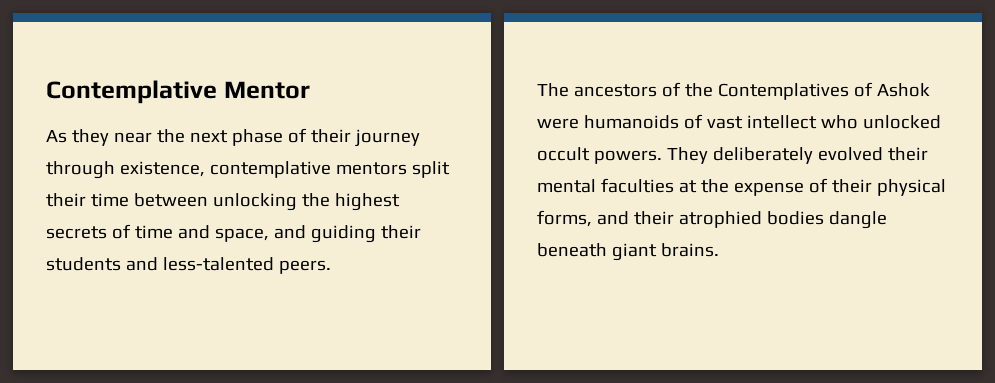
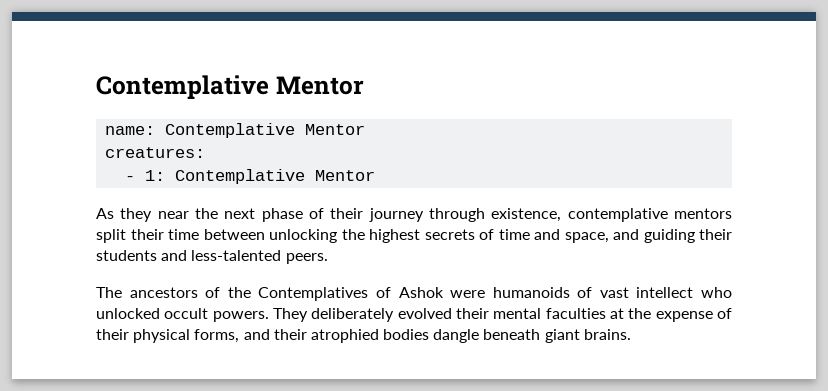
[46,80,310,104] Contemplative Mentor -> [96,75,364,99] [105,123,366,138] [105,147,206,158] [125,169,376,184] Contemplative Mentor // name: Contemplative Mentor // creatures: // - 1: Contemplative Mentor

